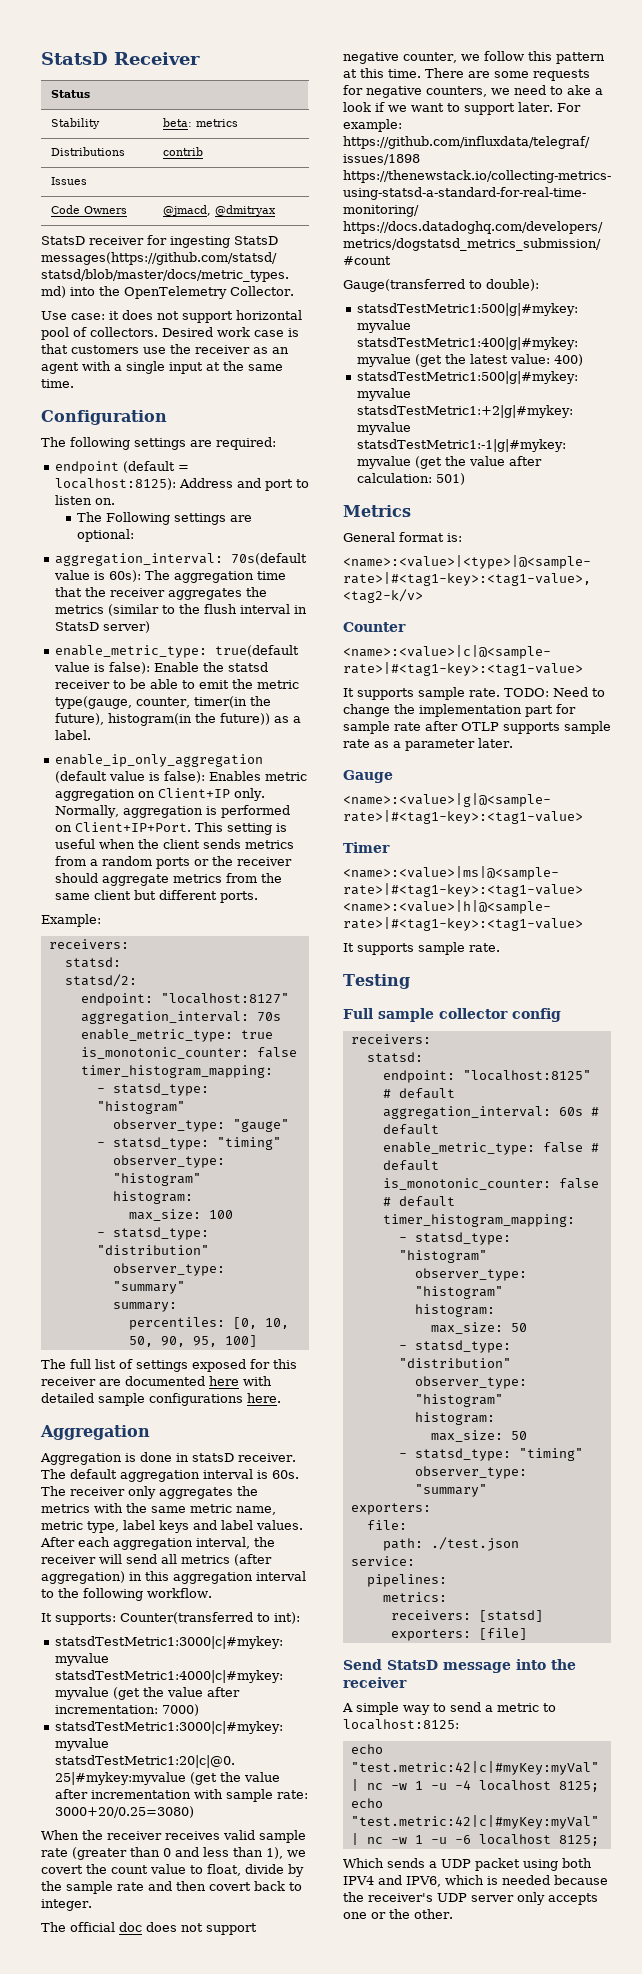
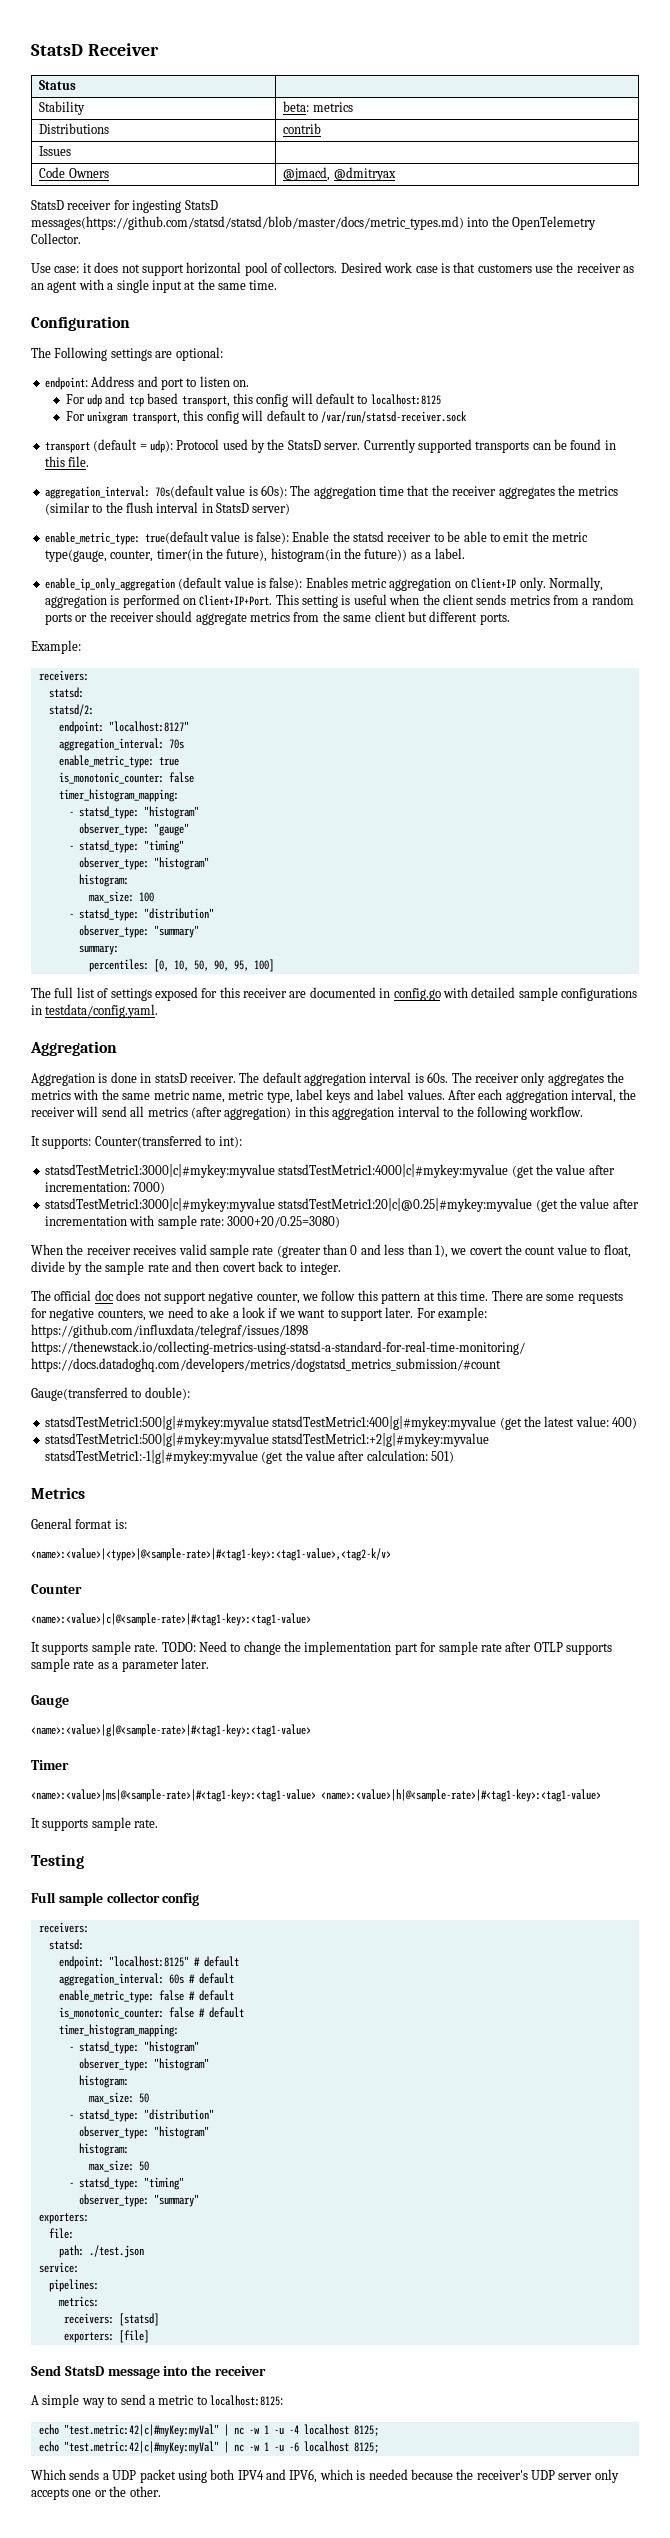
[70,437,276,450] [54,461,189,474] [54,478,176,490] following settings are required: // endpoint (default = localhost:8125): -> [54,347,223,361] [44,377,88,390] Following settings are optional: // endpoint:
[77,512,253,525] [77,529,135,542] The Following settings are optional: -> [65,393,441,407] [65,410,468,424] [44,439,616,453] [44,456,90,467] For udp and tcp based transport, this config will default to localhost:8125 // For unixgram transport, this config will default to /var/run/statsd-receiver.sock // transport (default = udp): Protocol used by the StatsD server. Currently supported transports can be found in this file.
[209,1376,239,1386] here -> [379,988,441,1001] in config.go
[247,1393,281,1403] here. -> [31,1004,159,1018] in testdata/config.yaml.

